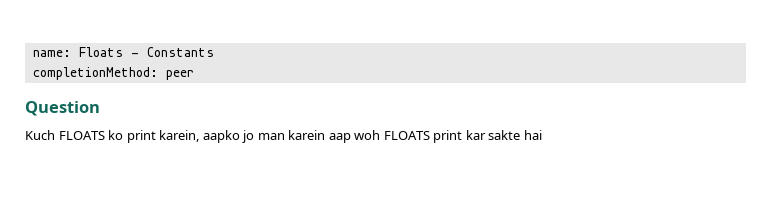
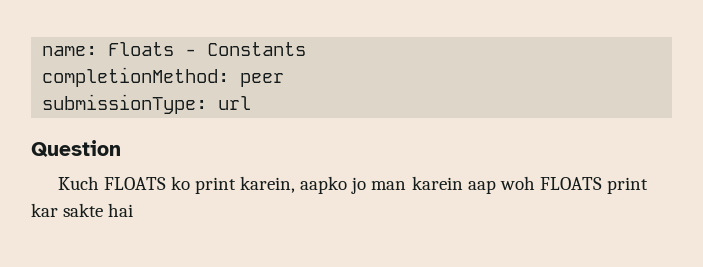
(194, 75) none -> [42,94,252,114] // submissionType: url

